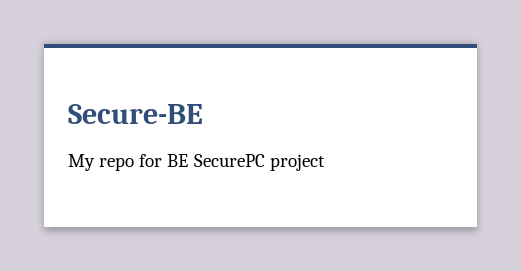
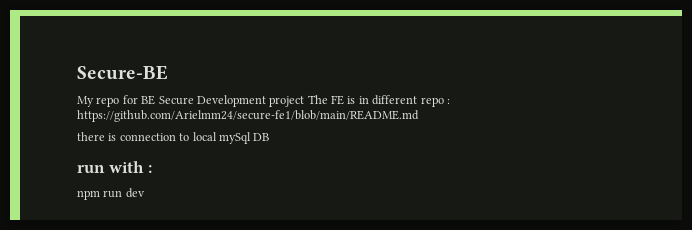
[193,154,325,171] SecurePC project -> [158,95,450,107] [77,110,419,122] [77,132,270,144] [77,161,153,173] [77,188,145,200] Secure Development project The FE is in different repo : https://github.com/Arielmm24/secure-fe1/blob/main/README.md // there is connection to local mySql DB // run with : // npm run dev

